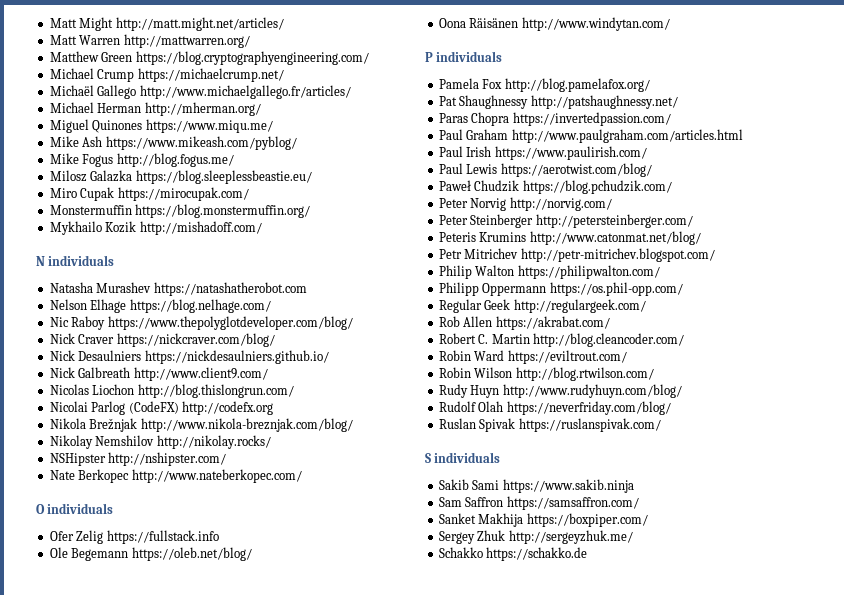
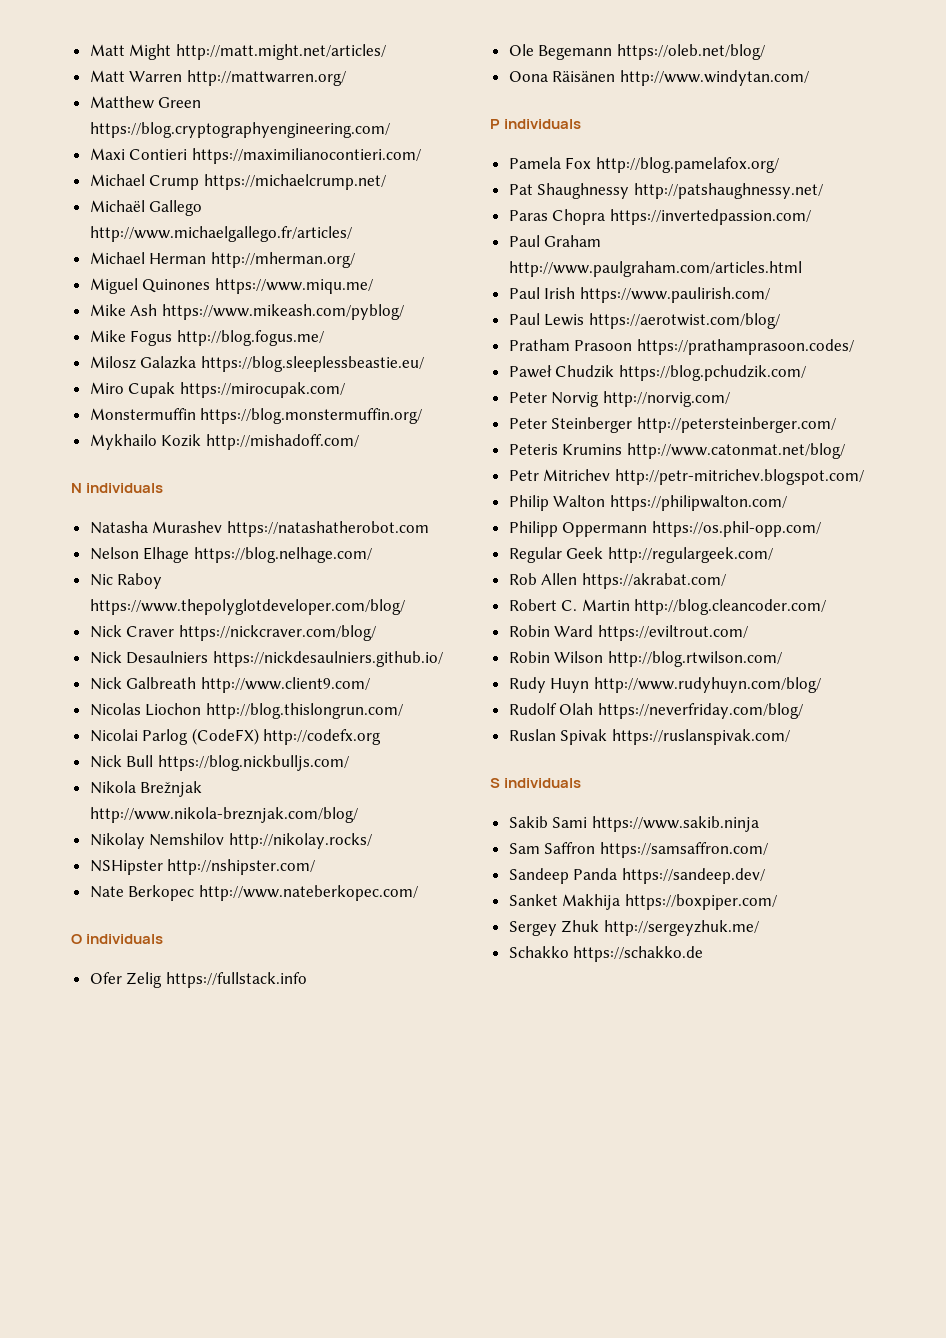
(369, 58) none -> [89,148,421,164] // Maxi Contieri https://maximilianocontieri.com/
(273, 408) none -> [89,755,349,771] // Nick Bull https://blog.nickbulljs.com/
(652, 170) none -> [508,339,854,355] // Pratham Prasoon https://prathamprasoon.codes/
(639, 503) none -> [508,868,765,884] // Sandeep Panda https://sandeep.dev/

